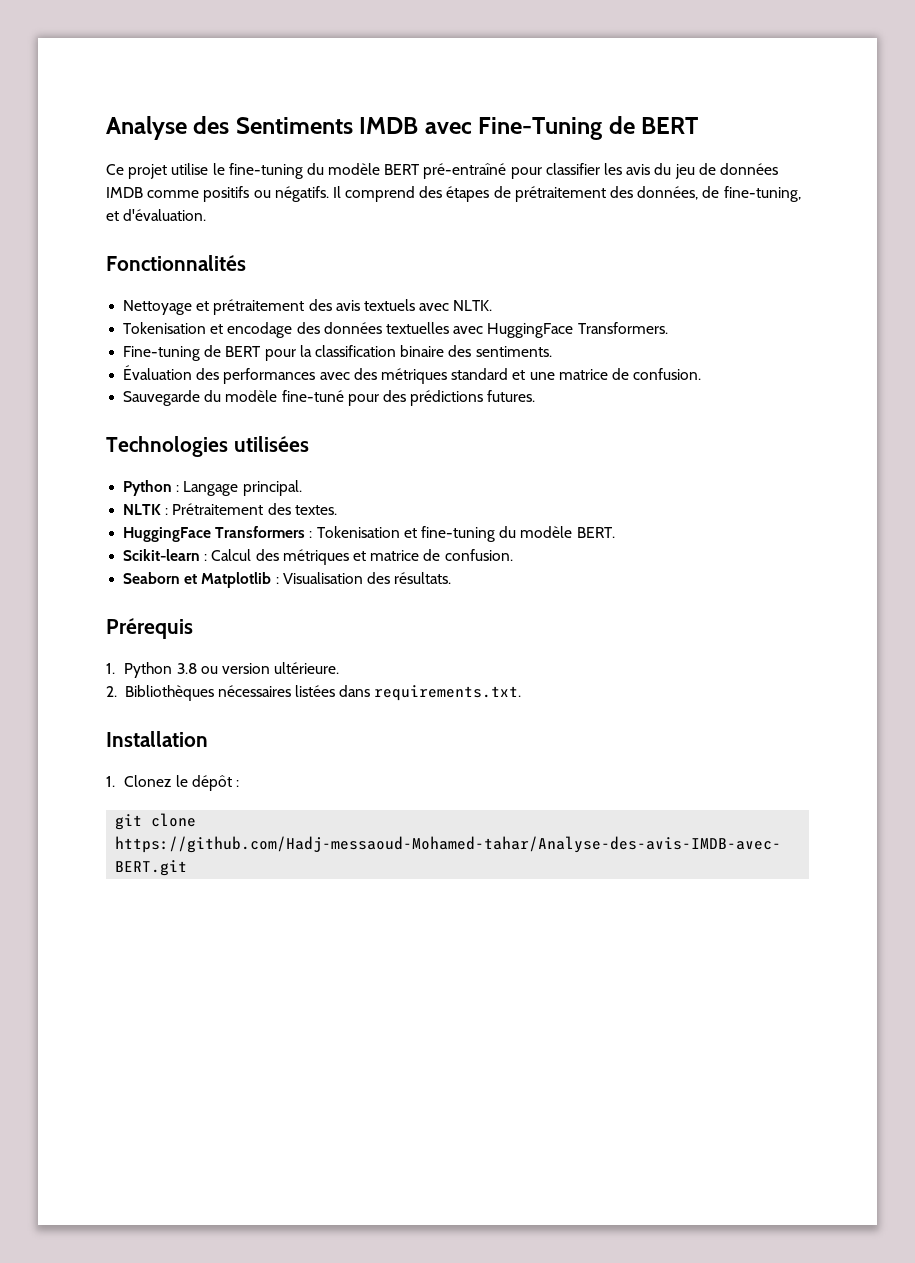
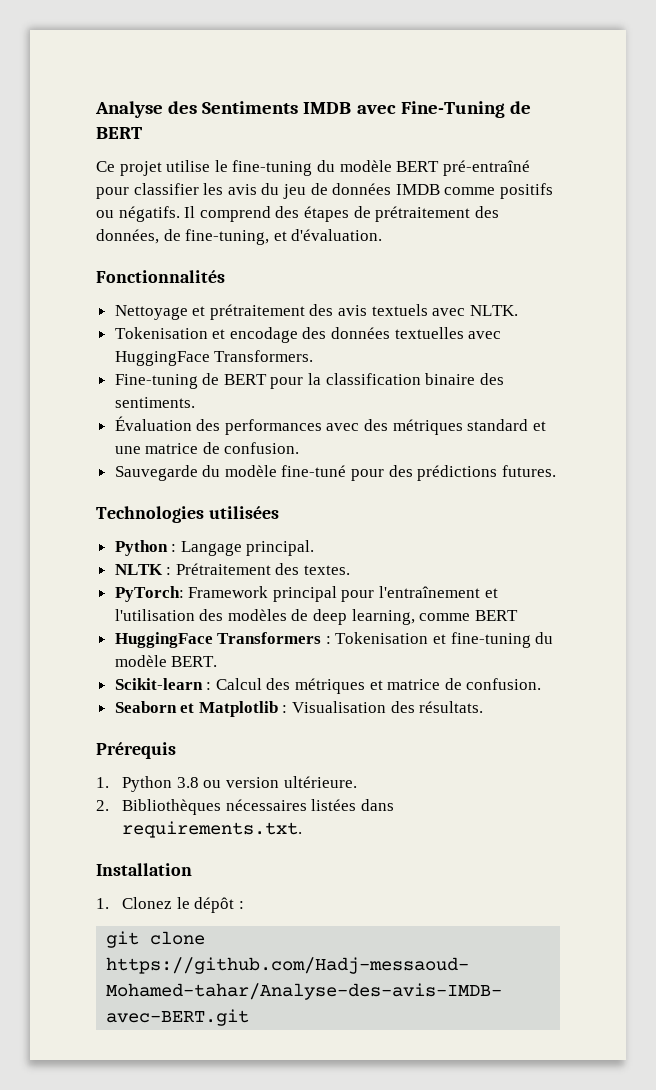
(337, 510) none -> [114,586,498,602] [114,609,518,625] // PyTorch: Framework principal pour l'entraînement et l'utilisation des modèles de deep learning, comme BERT

